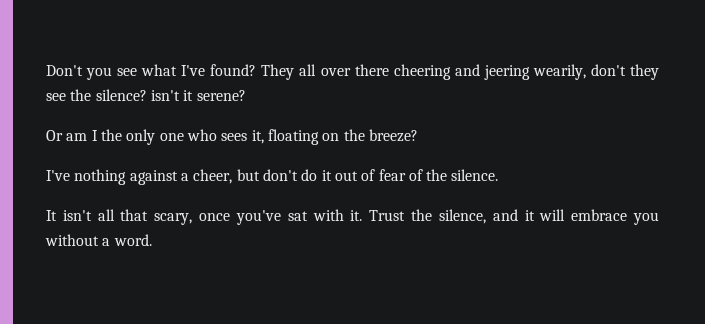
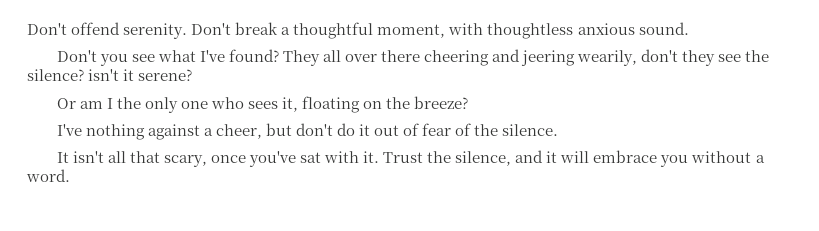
[46,65,83,76] Don't -> [27,22,689,39] [56,50,97,62] Don't offend serenity. Don't break a thoughtful moment, with thoughtless anxious sound. // Don't

